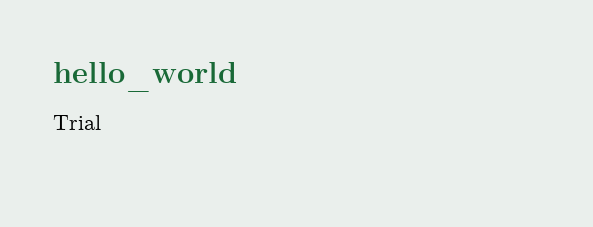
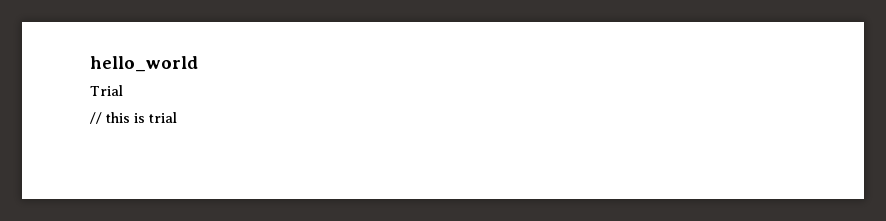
(101, 122) none -> [90,112,177,124] // // this is trial

